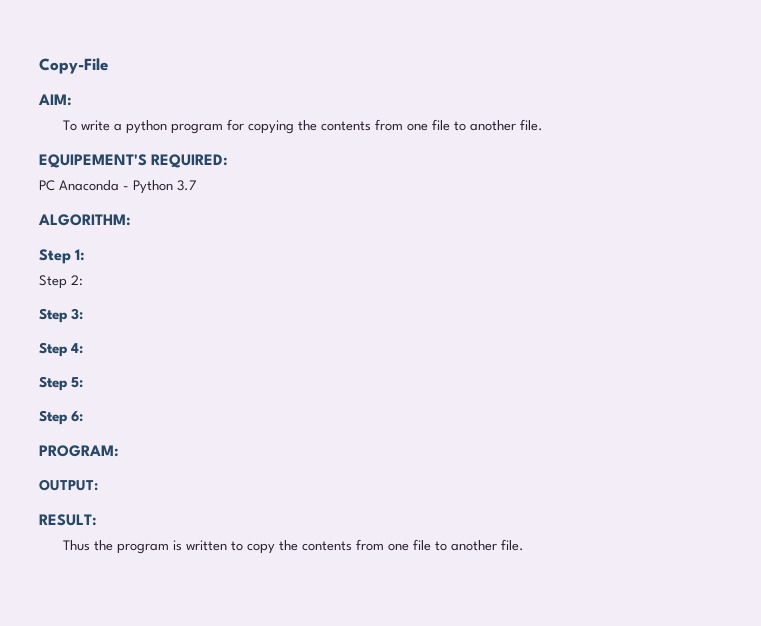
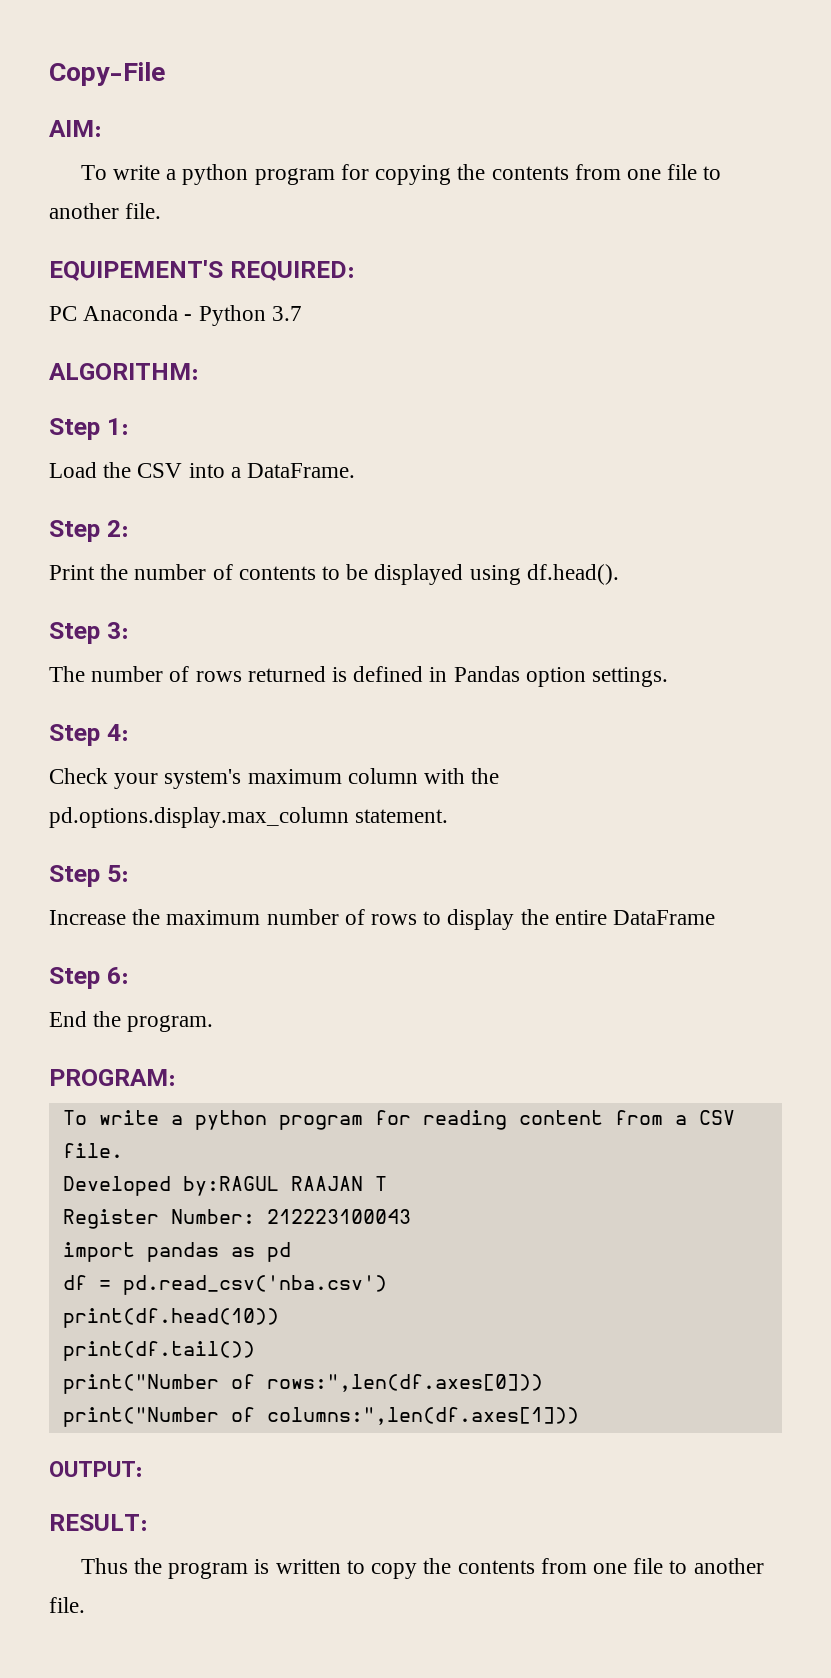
[39,275,83,289] [39,308,84,323] [39,342,84,357] [39,376,84,391] [39,410,84,425] [39,445,119,457] Step 2: // Step 3: // Step 4: // Step 5: // Step 6: // PROGRAM: -> [49,462,356,478] [49,520,129,542] [49,564,619,585] [49,622,129,644] [49,666,669,687] [49,724,129,746] [49,768,500,789] [49,807,449,828] [49,865,129,887] [49,909,716,930] [49,967,129,989] [49,1011,214,1032] [49,1069,176,1086] [62,1110,735,1130] [62,1143,123,1158] [62,1176,387,1196] [62,1209,411,1229] [62,1242,291,1262] [62,1275,387,1295] [62,1308,279,1328] [62,1341,255,1361] [62,1374,543,1394] [62,1407,579,1427] Load the CSV into a DataFrame. // Step 2: // Print the number of contents to be displayed using df.head(). // Step 3: // The number of rows returned is defined in Pandas option settings. // Step 4: // Check your system's maximum column with the pd.options.display.max_column statement. // Step 5: // Increase the maximum number of rows to display the entire DataFrame // Step 6: // End the program. // PROGRAM: // To write a python program for reading content from a CSV file. // Developed by:RAGUL RAAJAN T // Register Number: 212223100043 // import pandas as pd // df = pd.read_csv('nba.csv') // print(df.head(10)) // print(df.tail()) // print("Number of rows:",len(df.axes[0])) // print("Number of columns:",len(df.axes[1]))

